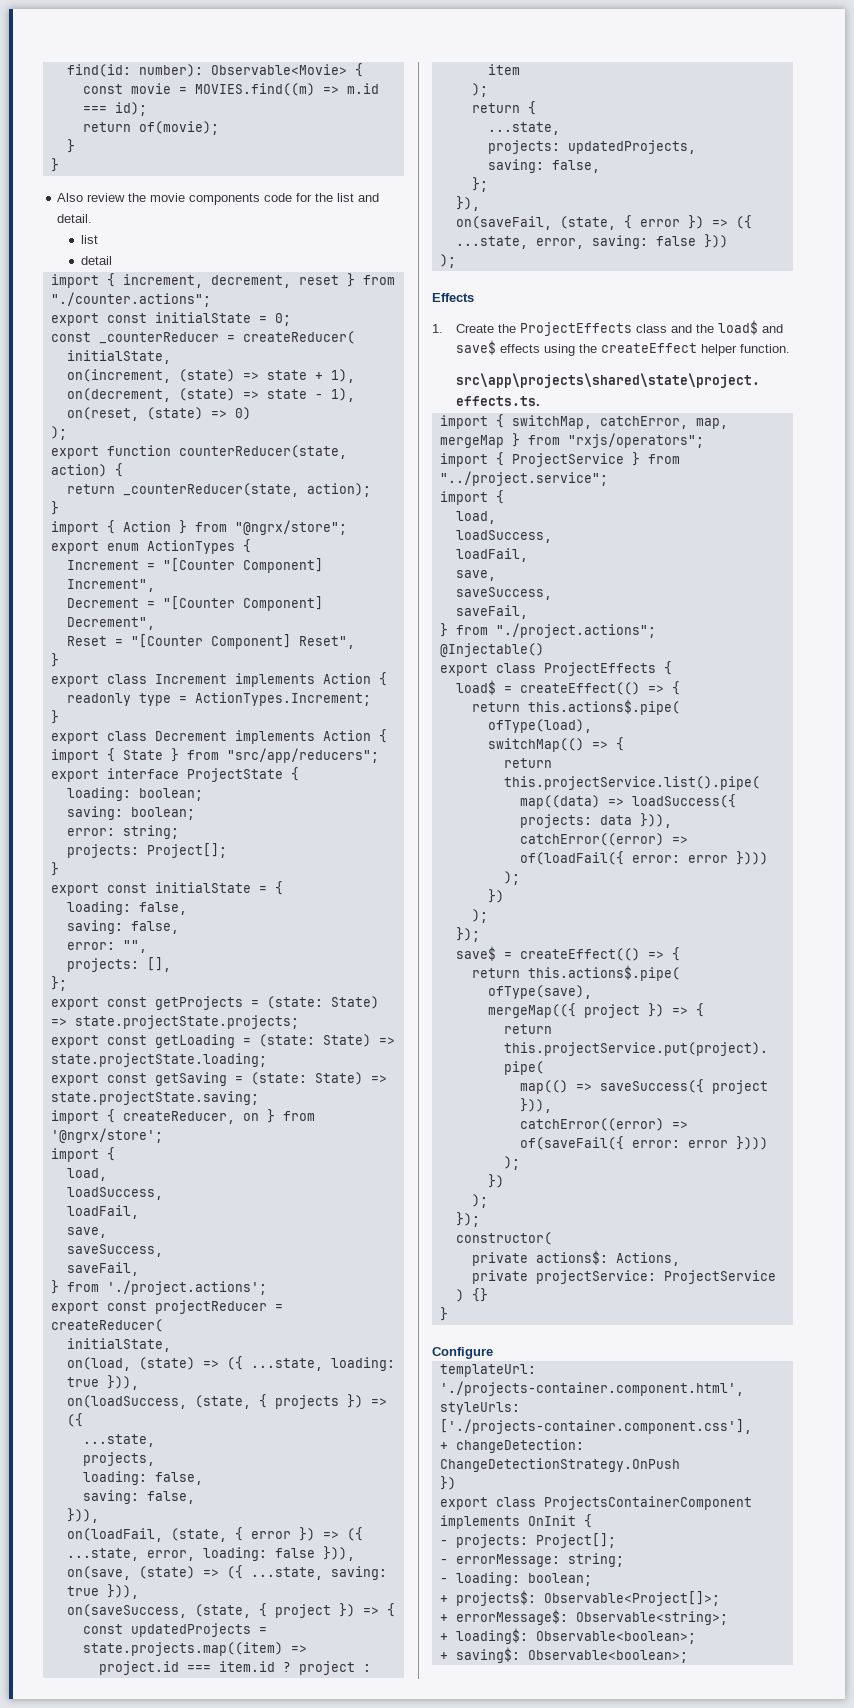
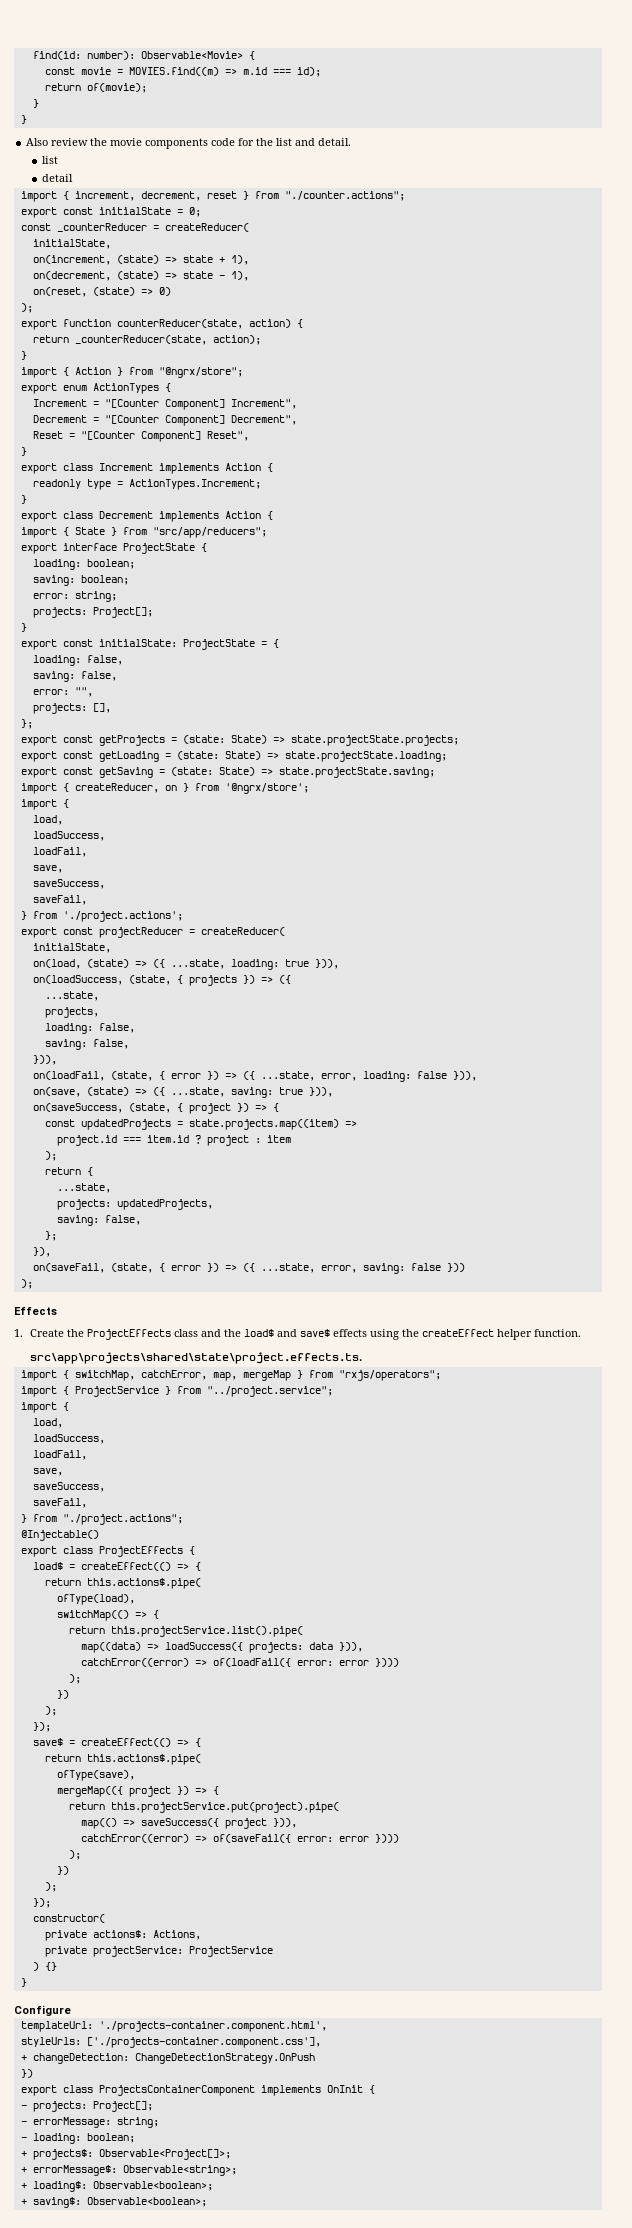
[154,882,251,893] initialState -> [98,639,255,650] initialState: ProjectState

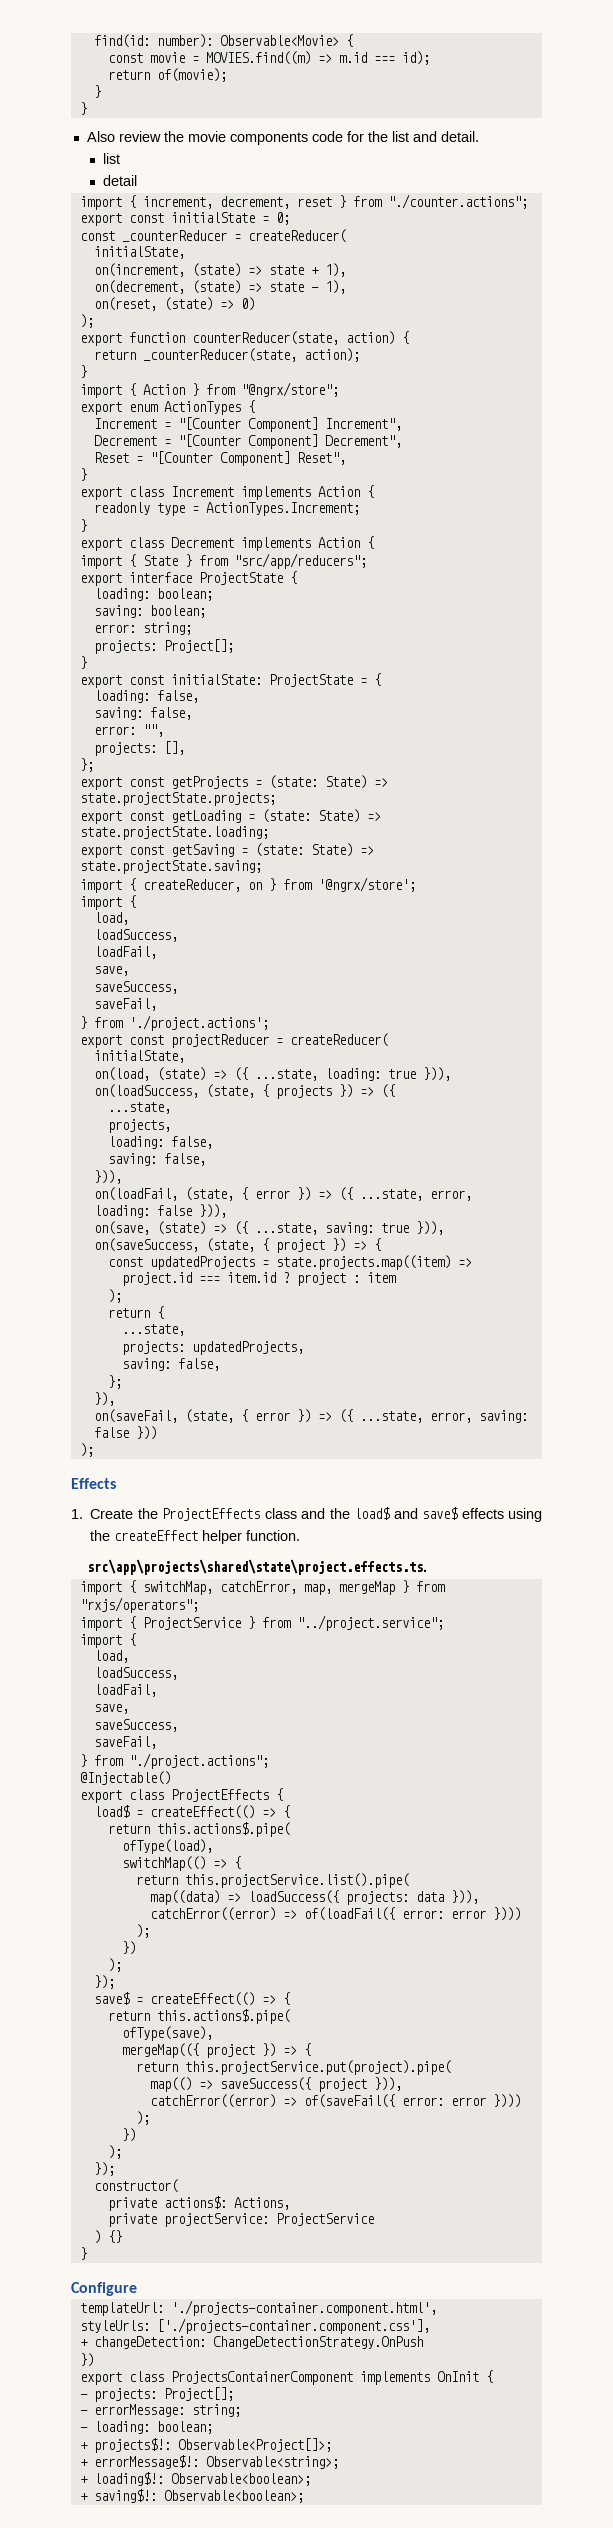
[32,2149,93,2160] projects$: -> [93,2438,171,2453] projects$!:
[32,2165,117,2176] errorMessage$: -> [93,2455,199,2469] errorMessage$!:
[32,2181,87,2192] loading$: -> [93,2472,164,2486] loading$!:
[32,2197,81,2208] saving$: -> [93,2489,157,2503] saving$!:

